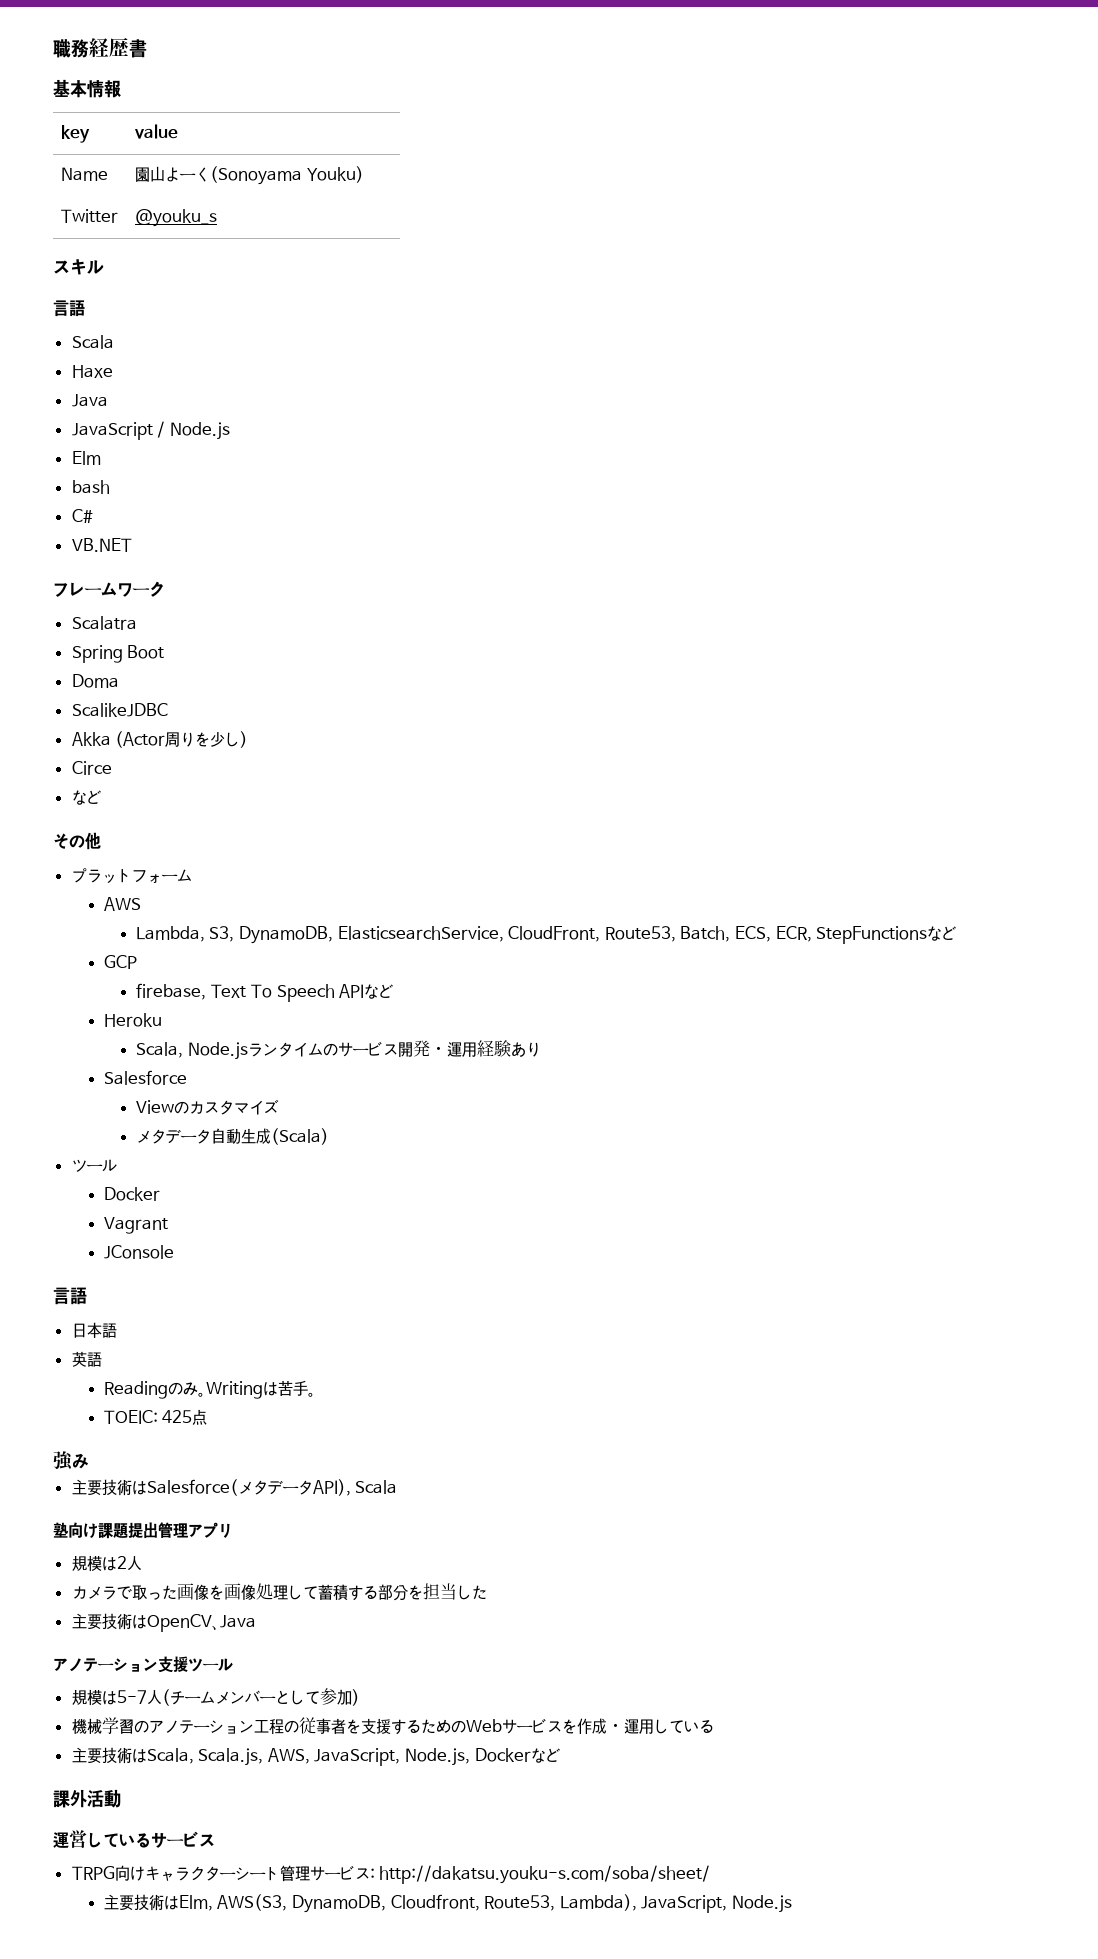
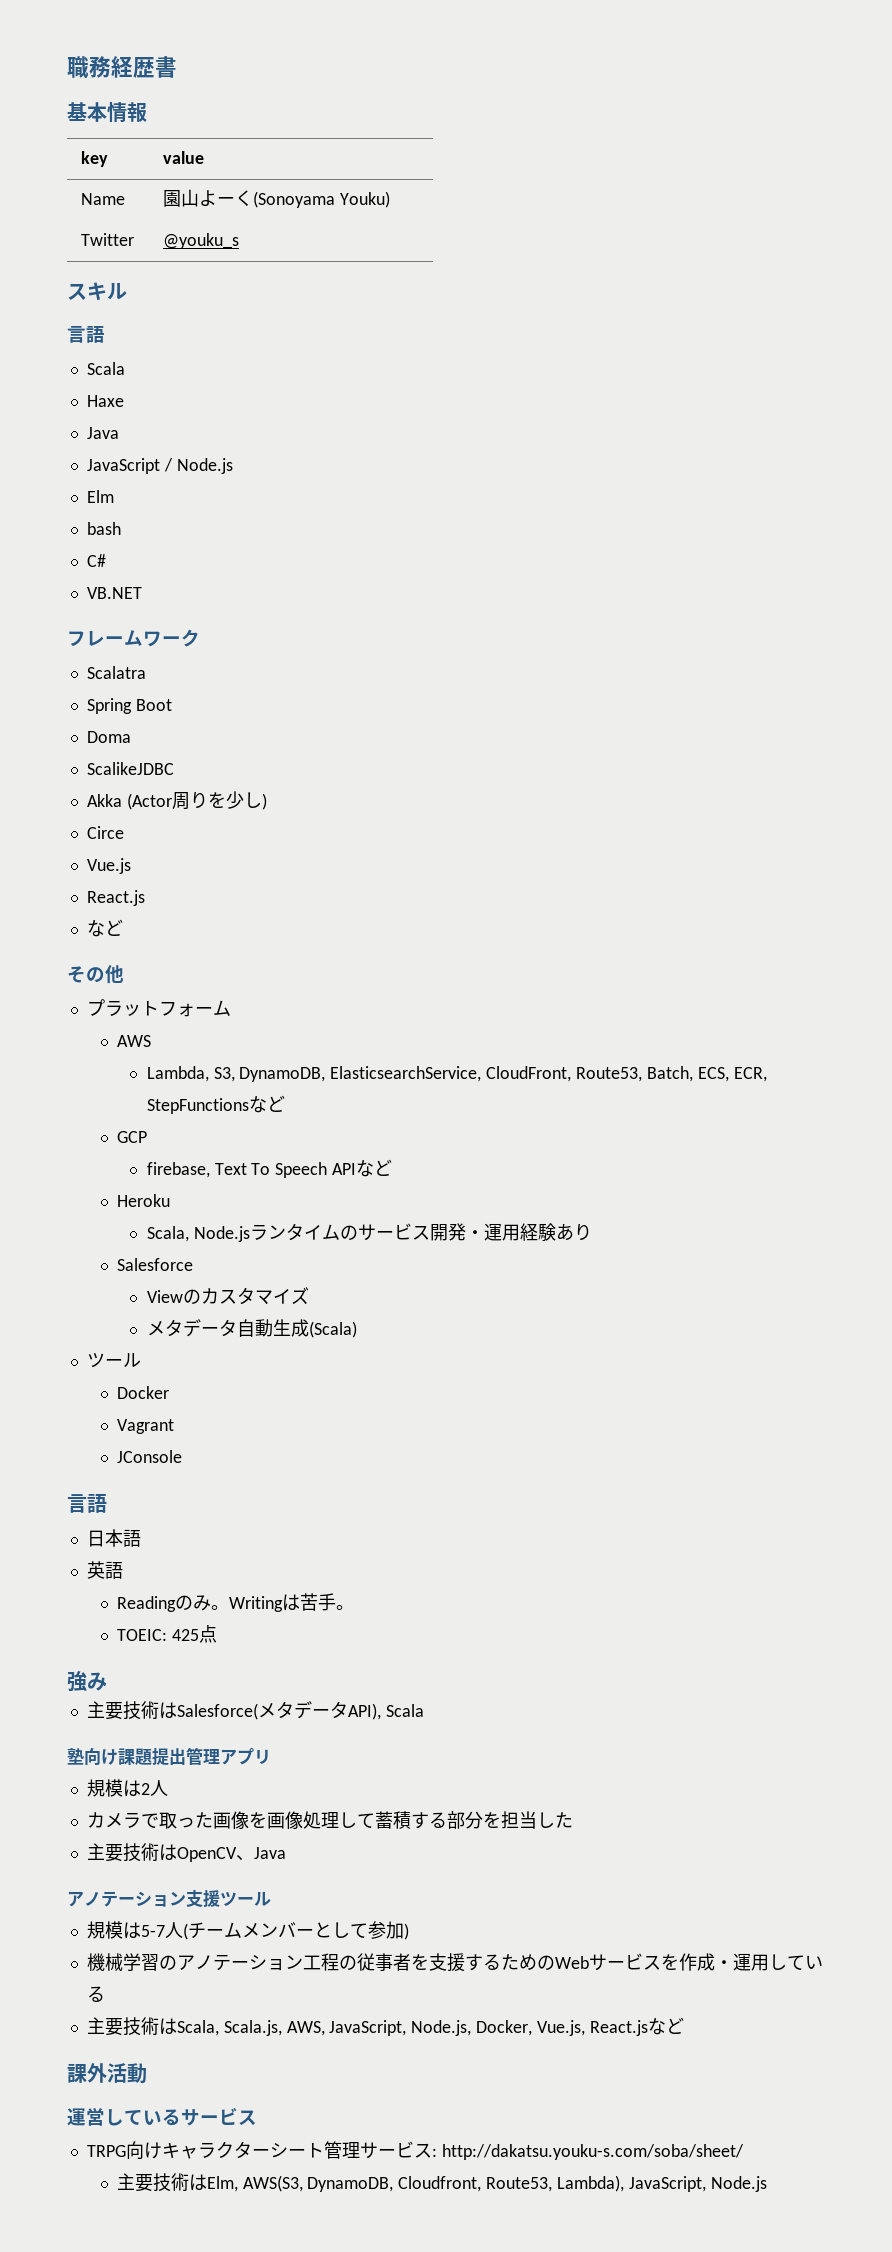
(112, 768) none -> [86,858,131,874] [86,890,145,906] // Vue.js // React.js
[474,1748,531,1762] Docker -> [476,2020,648,2036] Docker, Vue.js, React.js

